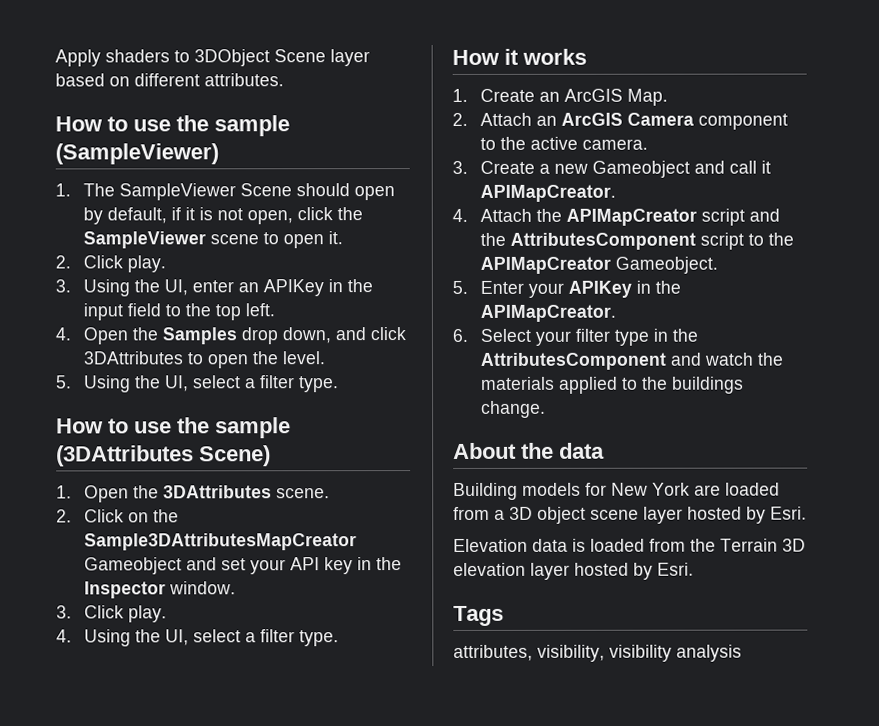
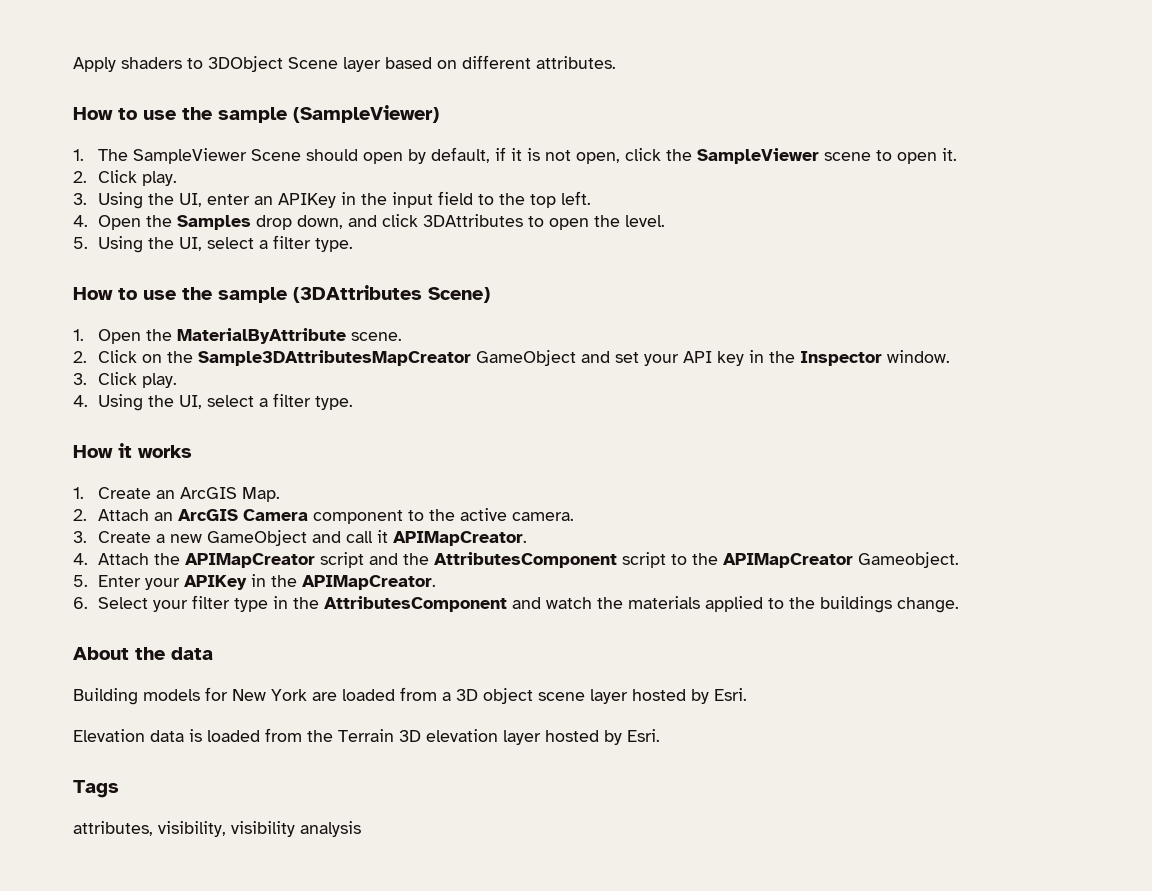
[163,485,273,499] 3DAttributes -> [177,328,347,344] MaterialByAttribute
[84,557,183,575] Gameobject -> [476,350,577,366] GameObject
[592,160,691,178] Gameobject -> [207,530,308,546] GameObject

